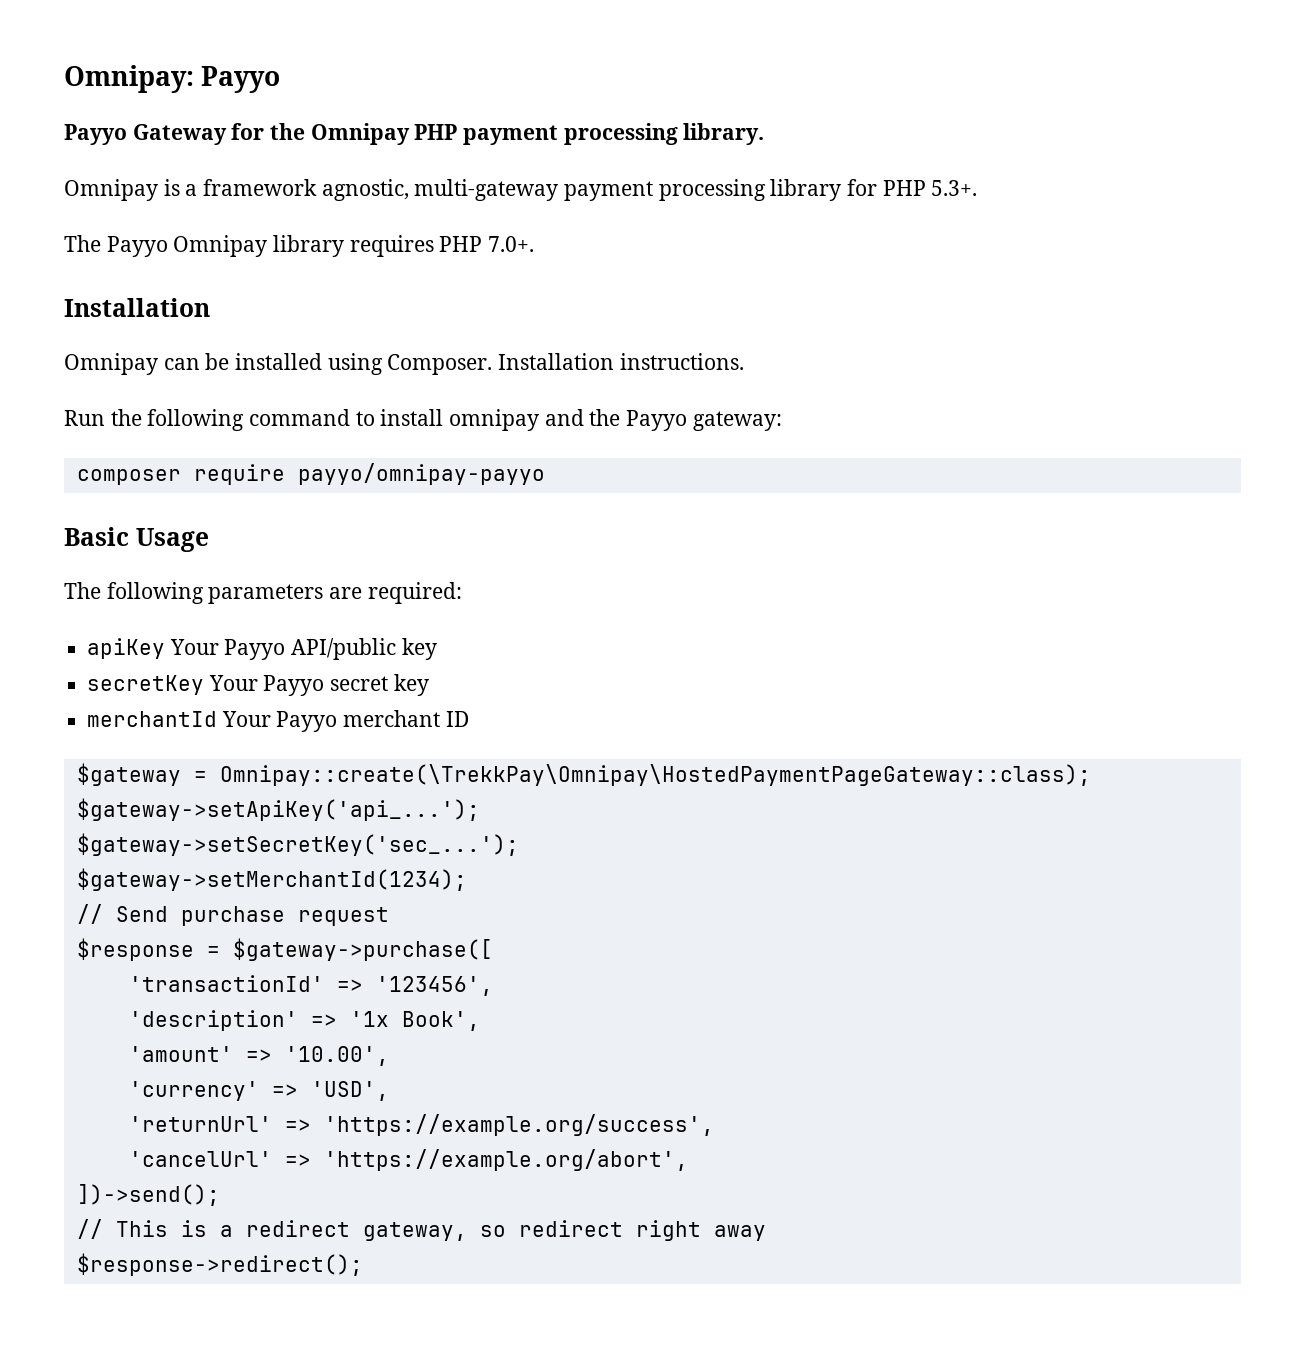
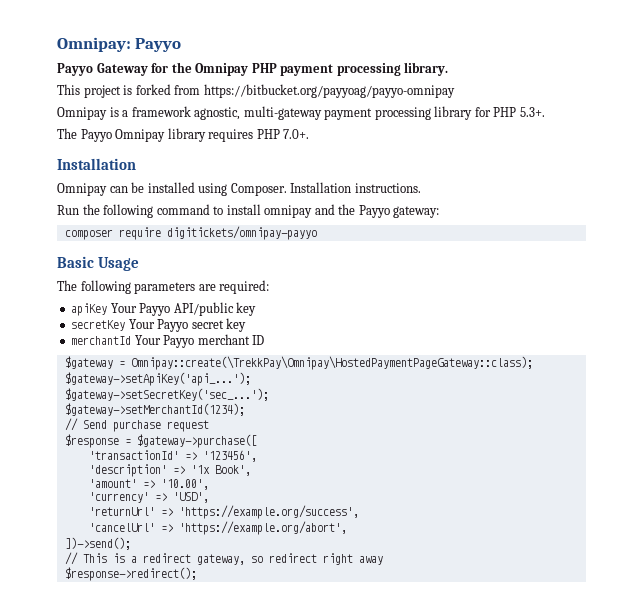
(765, 134) none -> [57,84,455,98] // This project is forked from https://bitbucket.org/payyoag/payyo-omnipay
[297,463,545,485] payyo/omnipay-payyo -> [166,226,317,240] digitickets/omnipay-payyo

